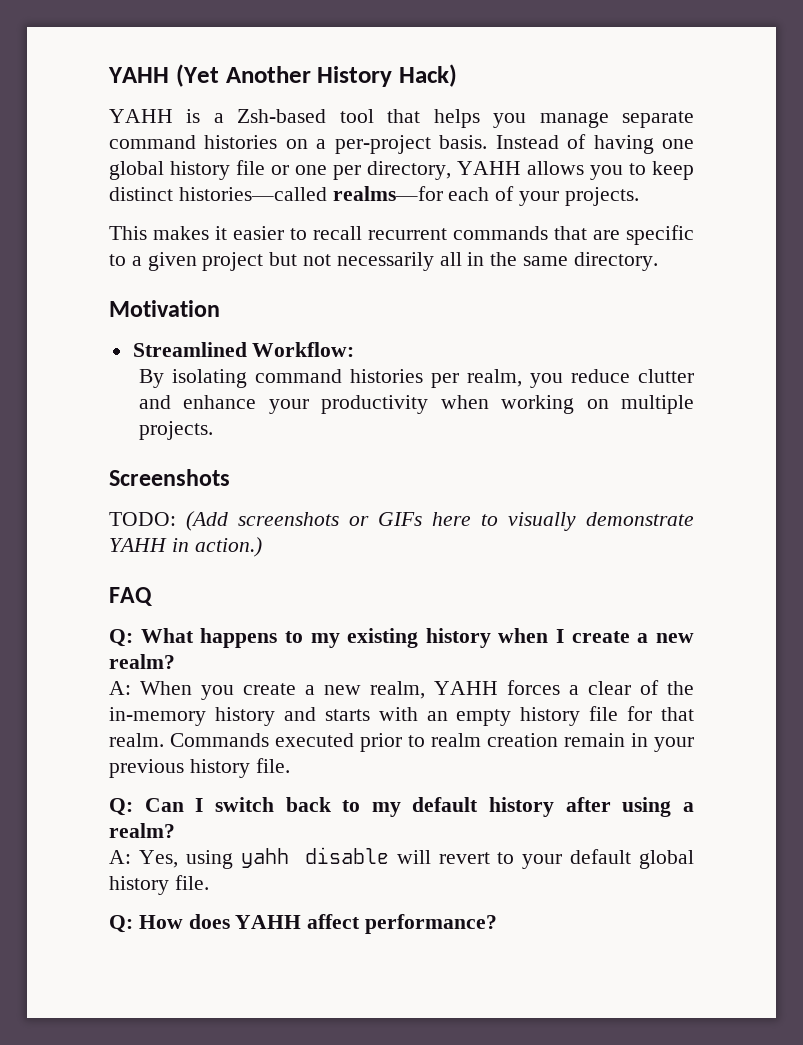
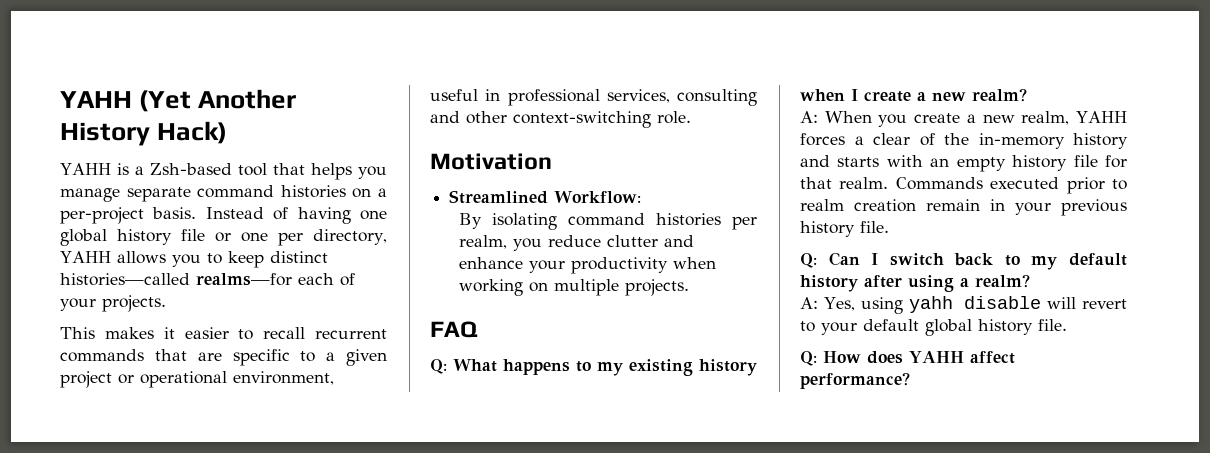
[269,252,658,271] but not necessarily all in the same directory. -> [118,371,334,388] [430,89,757,106] [430,111,691,128] or operational environment, useful in professional services, consulting and other context-switching role.
[109,469,230,486] [109,511,694,531] [109,537,262,557] // Screenshots // TODO: (Add screenshots or GIFs here to visually demonstrate YAHH in action.) -> (689, 287) none

